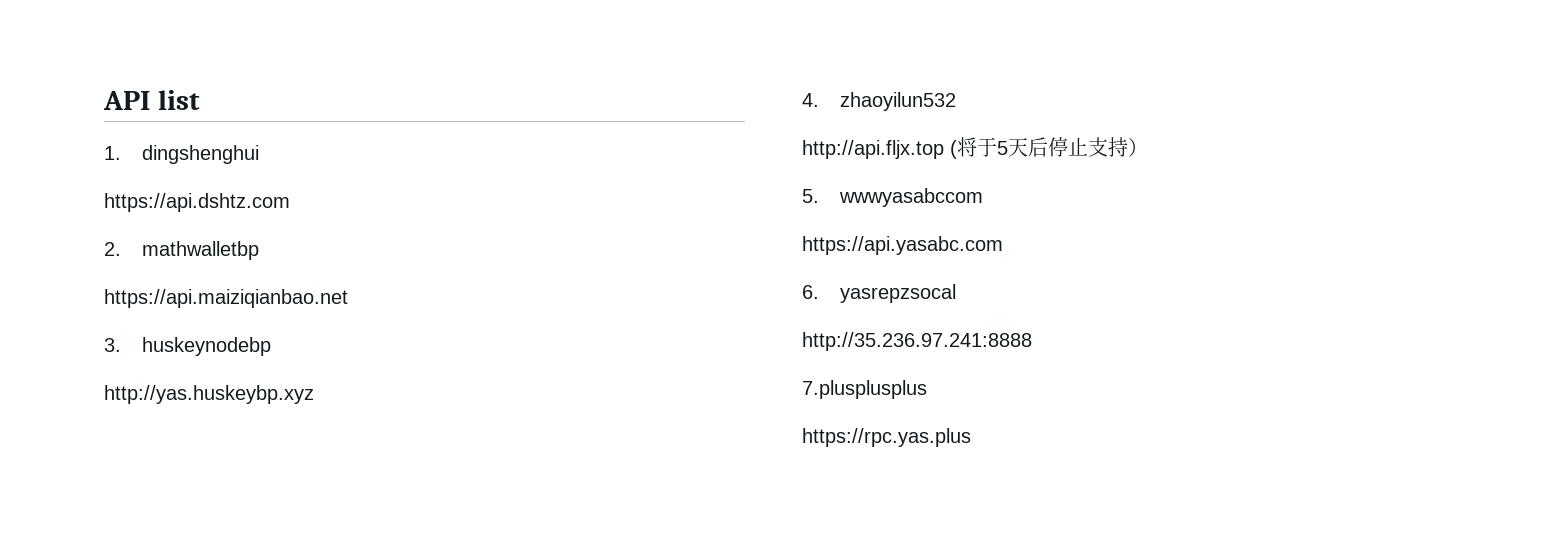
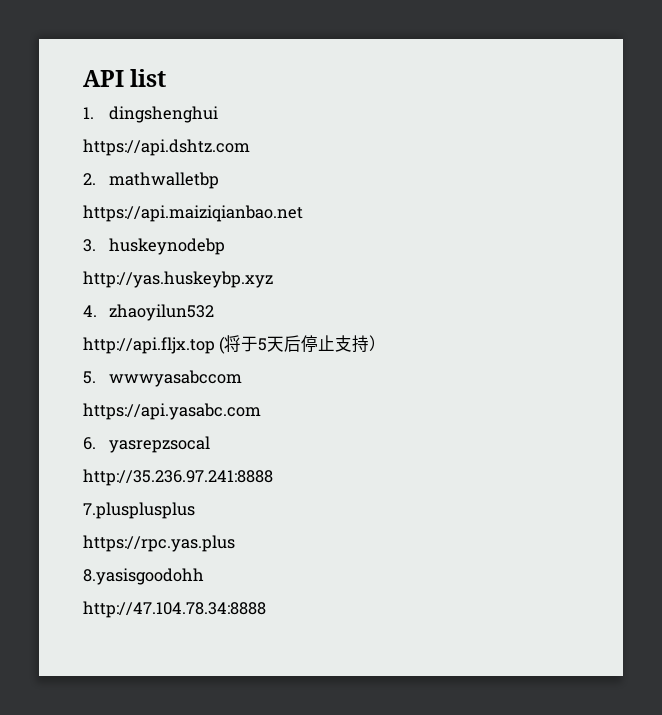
(971, 437) none -> [83,568,204,585] [83,601,266,618] // 8.yasisgoodohh // http://47.104.78.34:8888

